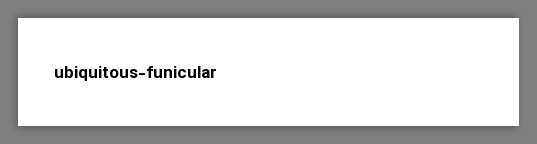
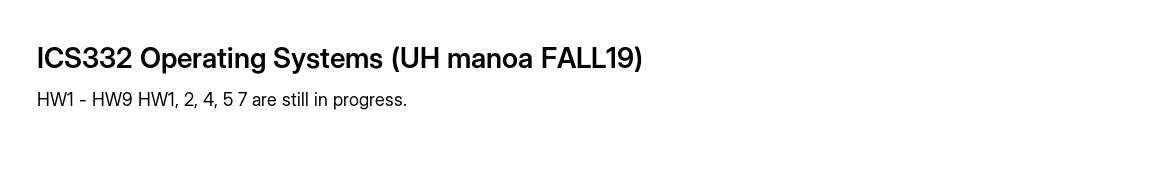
[54,66,217,81] ubiquitous-funicular -> [37,46,643,74] [37,92,407,110] ICS332 Operating Systems (UH manoa FALL19) // HW1 - HW9 HW1, 2, 4, 5 7 are still in progress.

